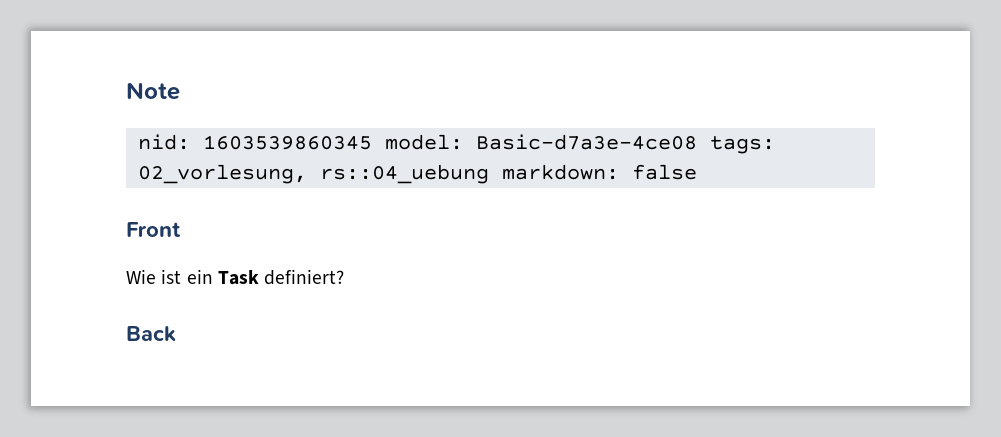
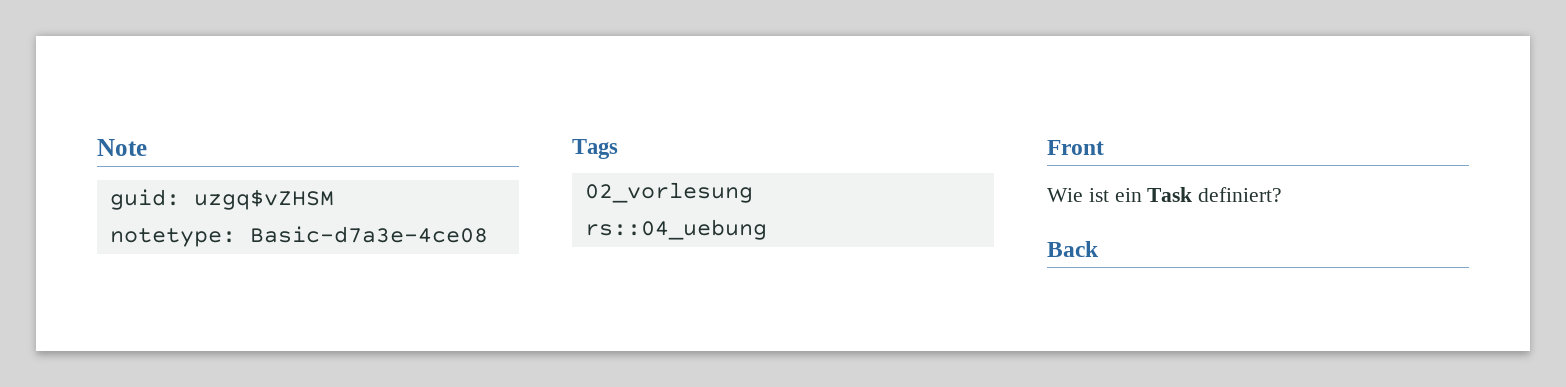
[137,134,463,150] nid: 1603539860345 model: -> [109,189,334,210] [109,228,236,247] guid: uzgq$vZHSM // notetype:
[709,136,775,154] [137,164,307,184] tags: 02_vorlesung, -> [572,139,618,159] [584,182,753,203] // Tags // 02_vorlesung //
[501,164,697,180] markdown: false -> (767, 229) none

